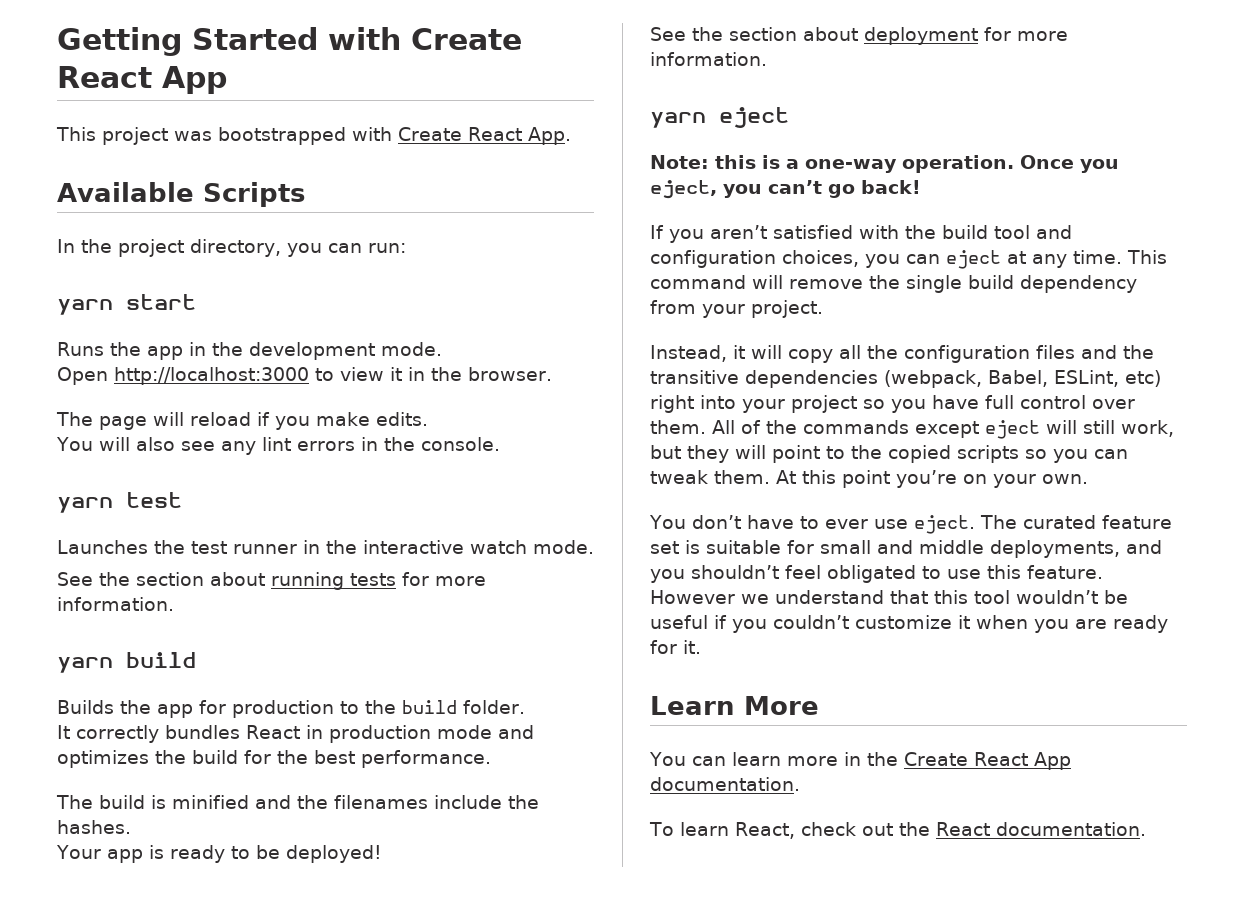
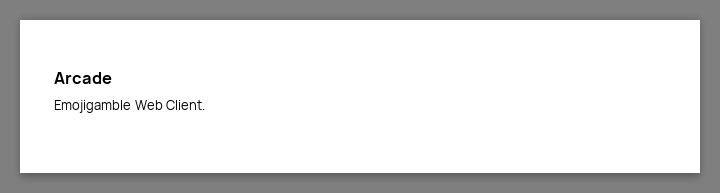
[57,27,522,56] [57,66,227,94] [56,127,571,145] [57,182,305,207] [57,239,406,257] [57,294,196,315] [57,342,442,360] [57,367,552,385] [56,412,428,430] [56,437,500,455] [57,492,182,513] [57,540,594,554] [57,572,486,590] [57,597,174,611] [57,652,196,673] [57,700,525,718] [57,725,534,743] [57,750,491,768] [56,795,539,809] [57,820,131,834] [56,845,382,863] [650,27,1068,45] [650,52,767,66] [650,107,789,128] [650,155,1119,173] [650,180,921,199] [650,225,1072,243] [650,250,1167,269] [650,275,1137,293] [650,300,823,318] [650,345,1154,363] [650,370,1161,388] [650,395,1135,413] [650,420,1174,439] [650,445,1128,463] [650,470,1088,488] [649,515,1172,534] [650,540,1162,558] [650,565,1103,583] [650,590,1128,604] [650,615,1168,633] [650,640,701,654] [650,696,819,715] [649,752,1071,770] [650,777,800,791] [649,822,1146,839] Getting Started with Create React App // This project was bootstrapped with Create React App. // Available Scripts // In the project directory, you can run: // yarn start // Runs the app in the development mode. // Open http://localhost:3000 to view it in the browser. // The page will reload if you make edits. // You will also see any lint errors in the console. // yarn test // Launches the test runner in the interactive watch mode. // See the section about running tests for more information. // yarn build // Builds the app for production to the build folder. // It correctly bundles React in production mode and optimizes the build for the best performance. // The build is minified and the filenames include the hashes. // Your app is ready to be deployed! // See the section about deployment for more information. // yarn eject // Note: this is a one-way operation. Once you eject, you can’t go back! // If you aren’t satisfied with the build tool and configuration choices, you can eject at any time. This command will remove the single build dependency from your project. // Instead, it will copy all the configuration files and the transitive dependencies (webpack, Babel, ESLint, etc) right into your project so you have full control over them. All of the commands except eject will still work, but they will point to the copied scripts so you can tweak them. At this point you’re on your own. // You don’t have to ever use eject. The curated feature set is suitable for small and middle deployments, and you shouldn’t feel obligated to use this feature. However we understand that this tool wouldn’t be useful if you couldn’t customize it when you are ready for it. // Learn More // You can learn more in the Create React App documentation. // To learn React, check out the React documentation. -> [54,72,112,84] [54,100,206,113] Arcade // Emojigamble Web Client.

